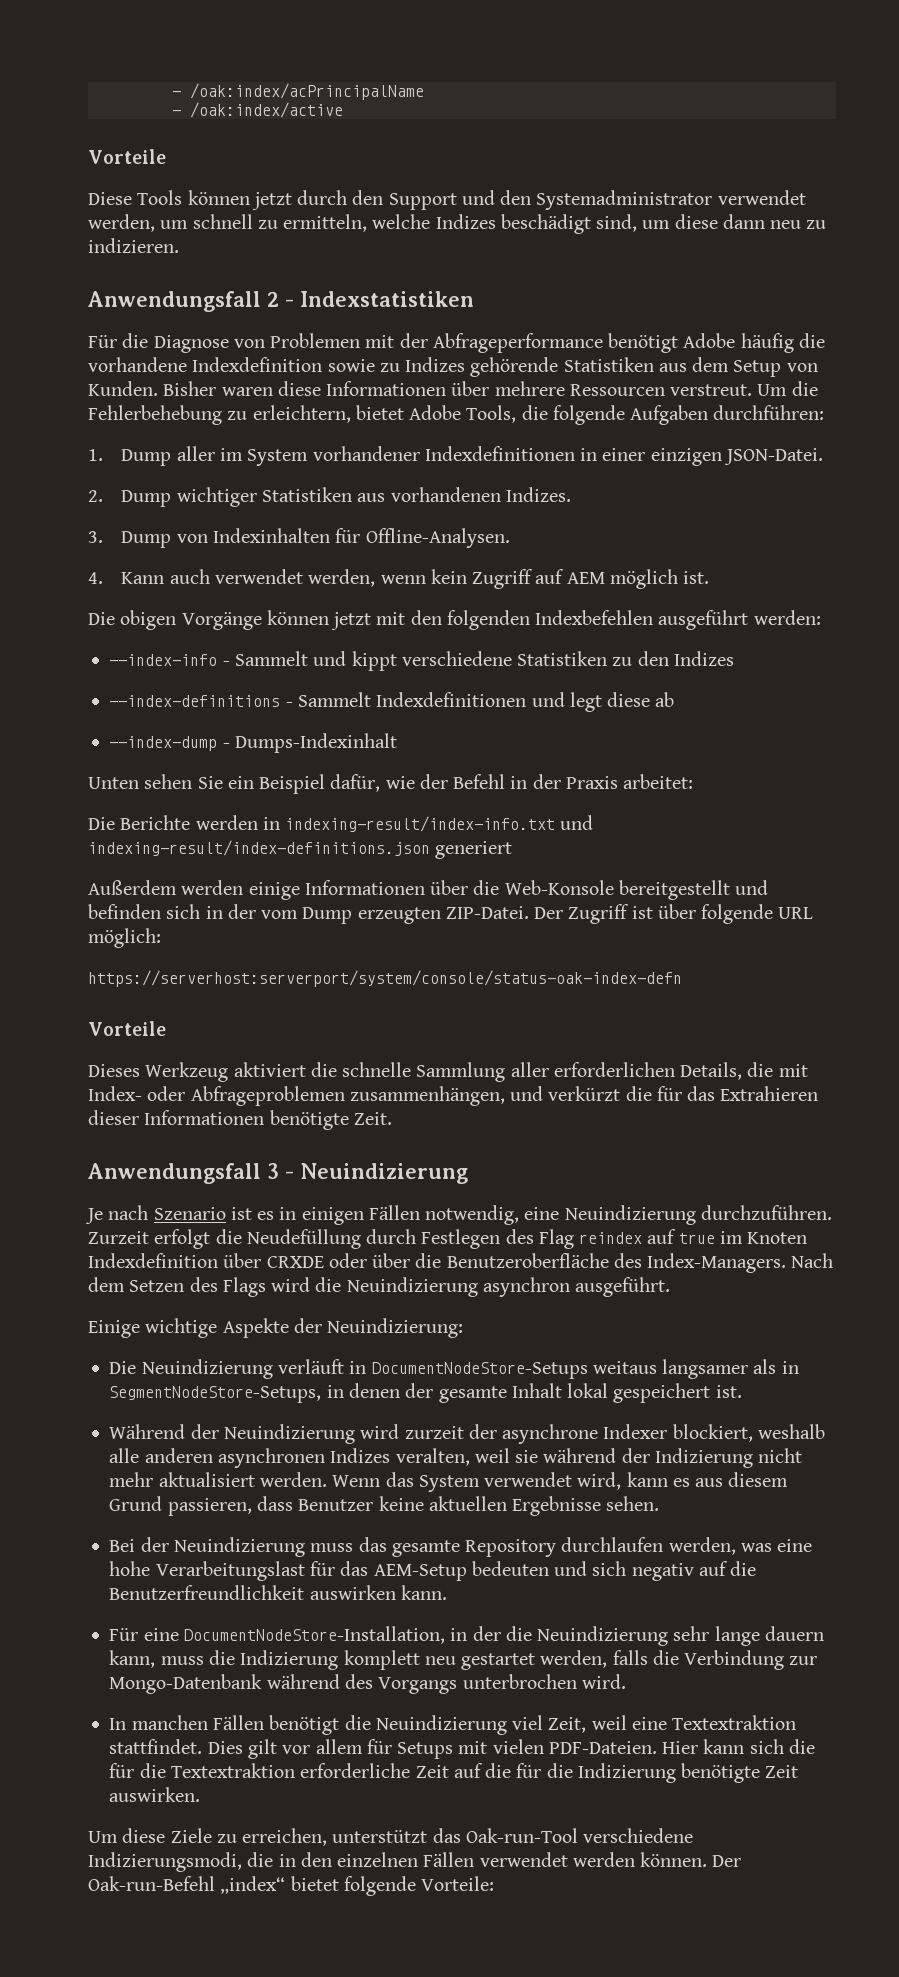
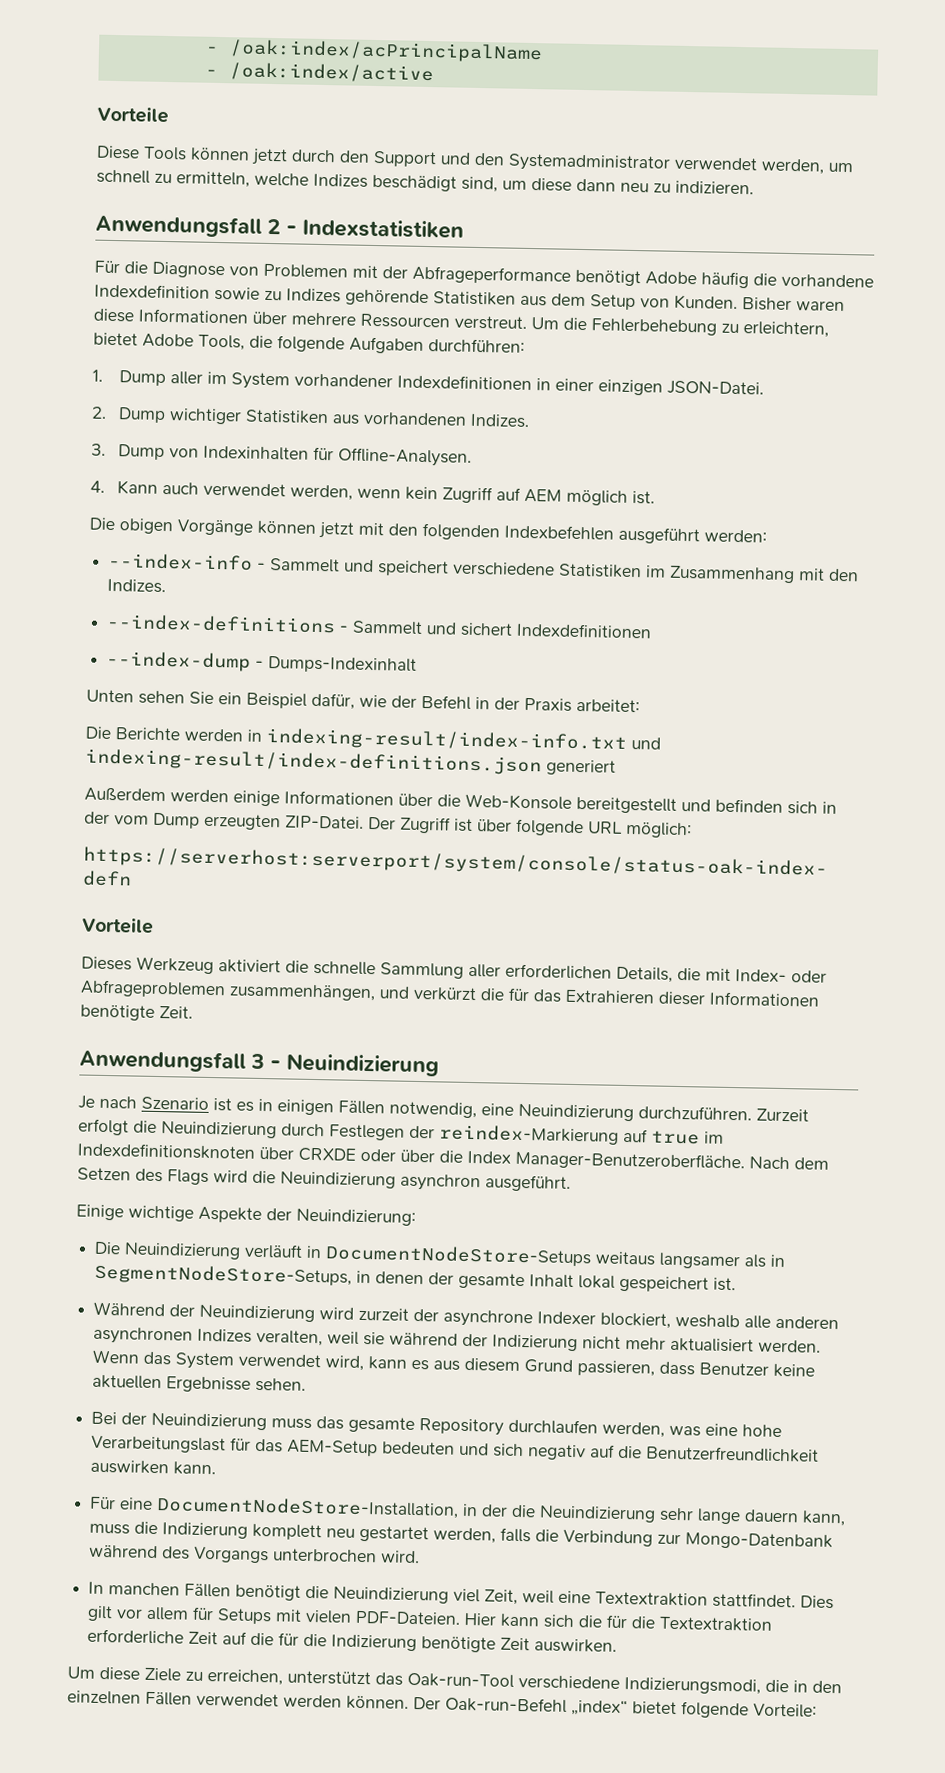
[351,651,397,671] kippt -> [377,560,450,577] speichert
[612,651,734,666] zu den Indizes -> [645,565,860,584] [107,578,167,594] im Zusammenhang mit den Indizes.
[376,692,675,712] Indexdefinitionen und legt diese ab -> [426,622,653,639] und sichert Indexdefinitionen
[246,1229,361,1249] Neudefüllung -> [161,1121,277,1139] Neuindizierung
[505,1229,643,1249] des Flag reindex -> [409,1124,619,1145] der reindex-Markierung
[747,1232,808,1244] [88,1253,218,1268] Knoten Indexdefinition -> [77,1142,255,1160] Indexdefinitionsknoten
[446,1253,787,1273] Benutzeroberfläche des Index-Managers. -> [467,1150,745,1172] Index Manager-Benutzeroberfläche.

